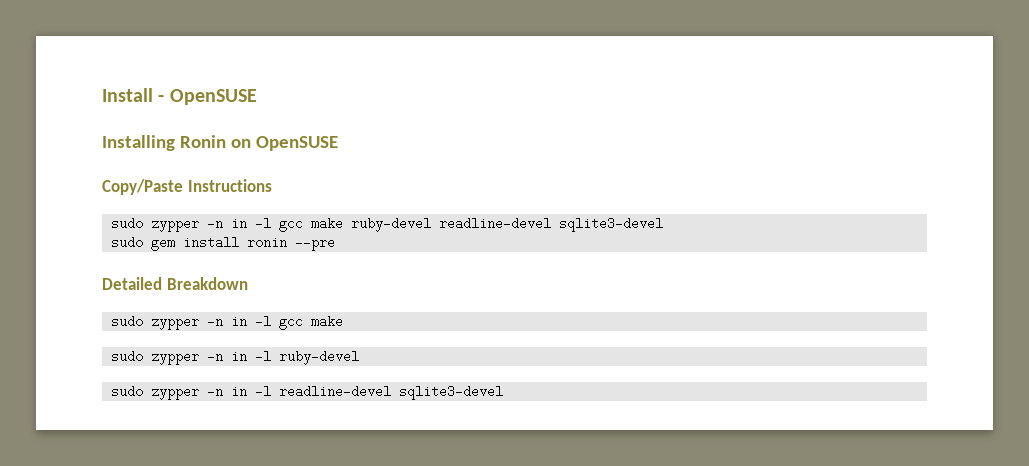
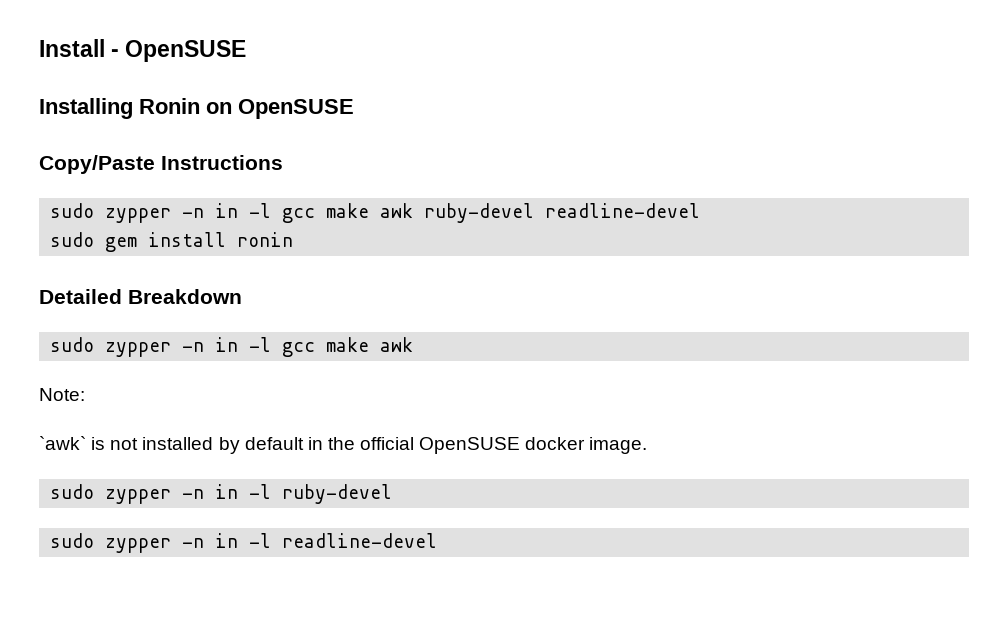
(343, 223) none -> [380,203,414,218] awk
[558,217,663,232] sqlite3-devel -> (701, 210) none
[294,236,335,251] --pre -> (294, 239) none
(343, 321) none -> [380,337,414,352] [39,388,85,401] [39,436,648,454] awk // Note: // `awk` is not installed by default in the official OpenSUSE docker image.
[398,385,503,400] sqlite3-devel -> (438, 540) none

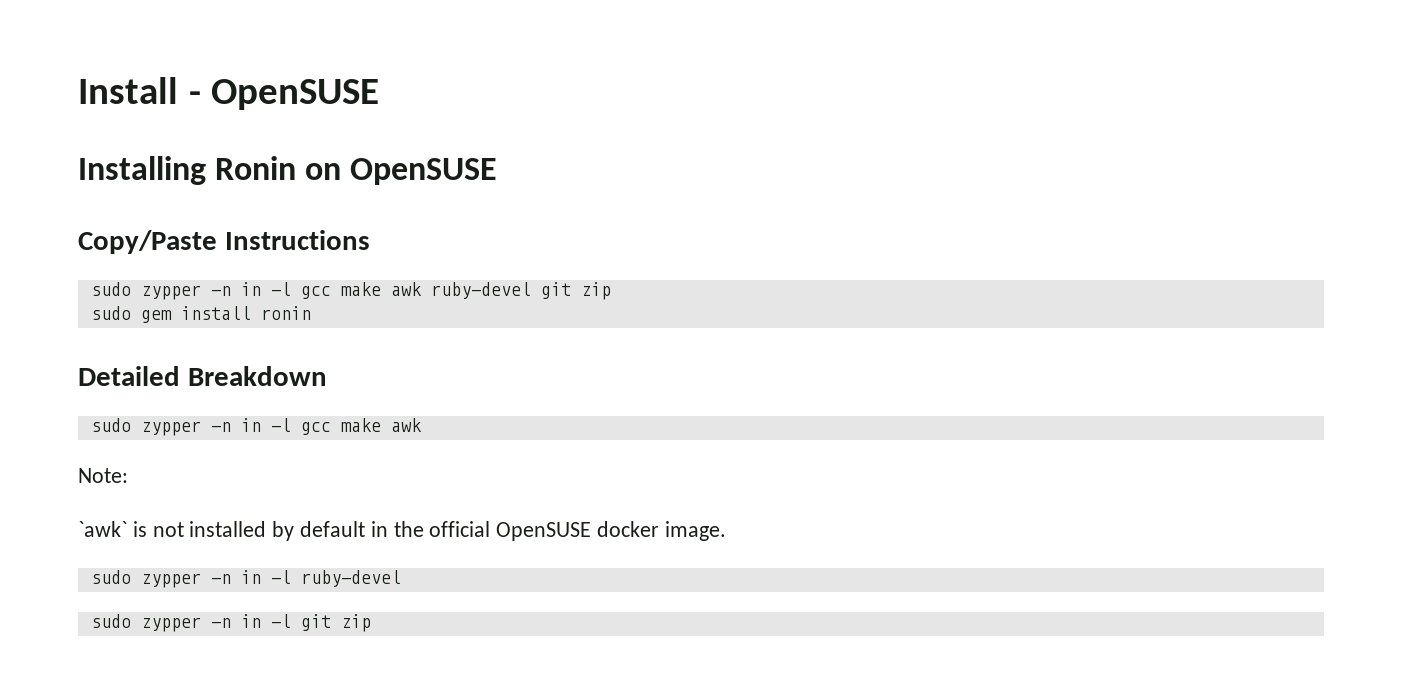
[545,203,701,218] readline-devel -> [540,282,611,300] git zip
[282,533,438,548] readline-devel -> [300,614,371,632] git zip

